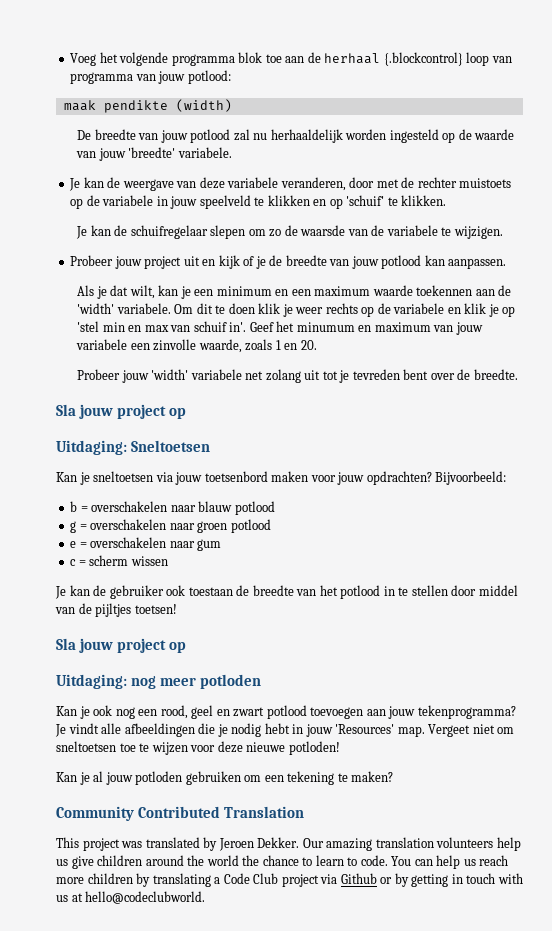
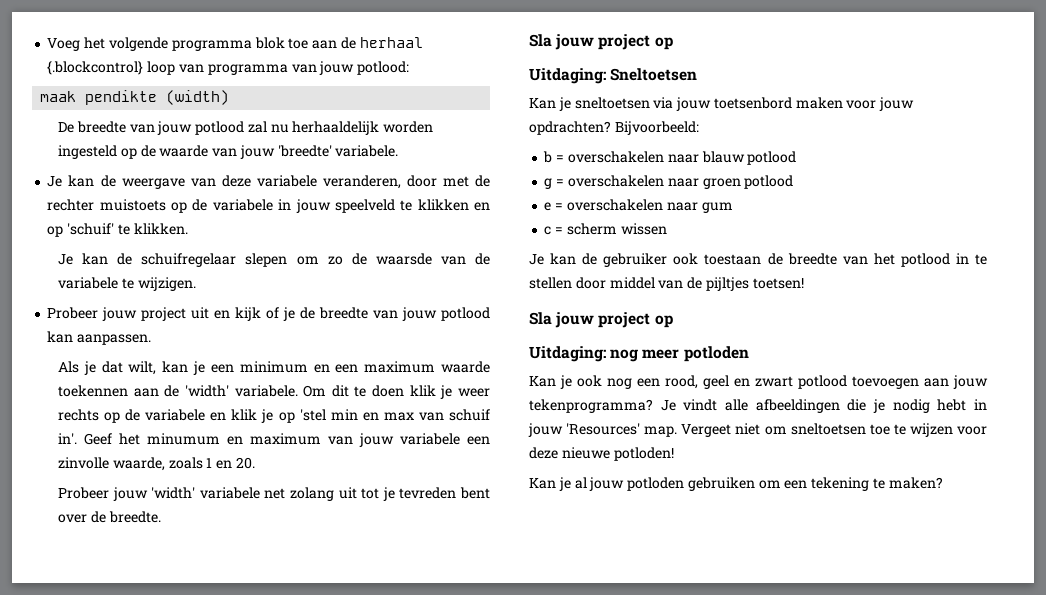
[56,806,304,821] [56,837,521,851] [56,855,509,869] [56,873,523,887] [56,891,206,904] // Community Contributed Translation // This project was translated by Jeroen Dekker. Our amazing translation volunteers help us give children around the world the chance to learn to code. You can help us reach more children by translating a Code Club project via Github or by getting in touch with us at hello@codeclubworld. -> (943, 483) none

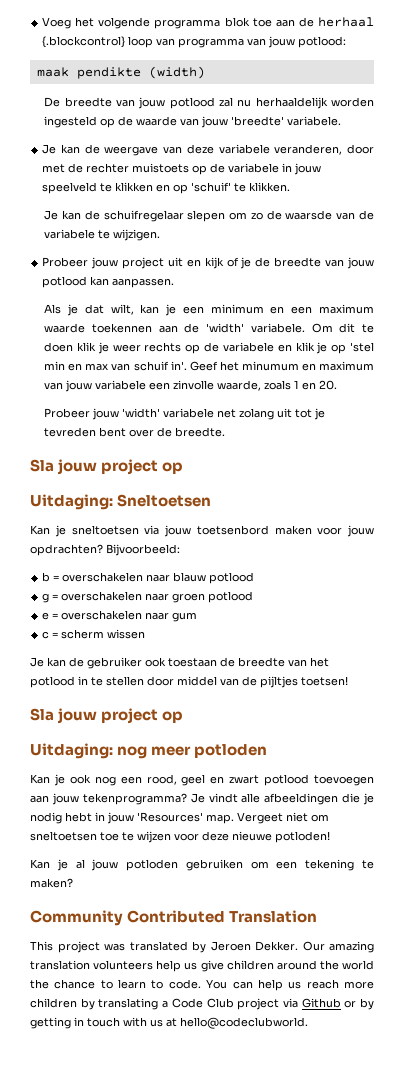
(943, 483) none -> [30,910,318,926] [30,941,374,953] [30,960,374,972] [30,979,375,991] [30,998,374,1010] [30,1017,308,1029] // Community Contributed Translation // This project was translated by Jeroen Dekker. Our amazing translation volunteers help us give children around the world the chance to learn to code. You can help us reach more children by translating a Code Club project via Github or by getting in touch with us at hello@codeclubworld.

